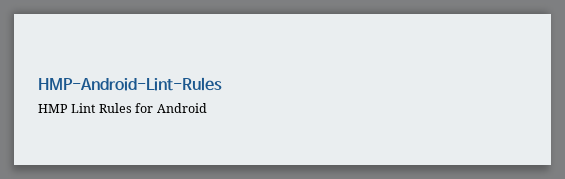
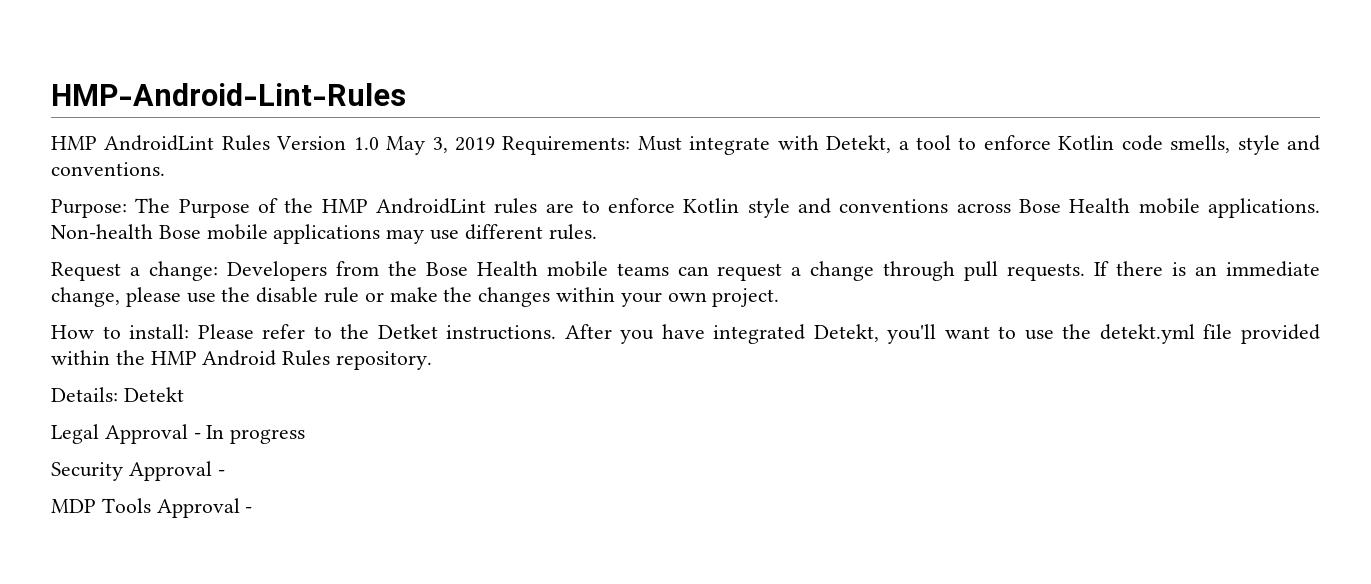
[71,103,207,113] Lint Rules for Android -> [104,135,1320,155] [51,162,165,176] [51,198,1320,218] [51,224,597,244] [51,261,1321,281] [51,287,780,307] [51,324,1321,344] [51,350,433,370] [51,387,184,402] [51,424,306,444] [51,461,225,481] [51,498,253,518] AndroidLint Rules Version 1.0 May 3, 2019 Requirements: Must integrate with Detekt, a tool to enforce Kotlin code smells, style and conventions. // Purpose: The Purpose of the HMP AndroidLint rules are to enforce Kotlin style and conventions across Bose Health mobile applications. Non-health Bose mobile applications may use different rules. // Request a change: Developers from the Bose Health mobile teams can request a change through pull requests. If there is an immediate change, please use the disable rule or make the changes within your own project. // How to install: Please refer to the Detket instructions. After you have integrated Detekt, you'll want to use the detekt.yml file provided within the HMP Android Rules repository. // Details: Detekt // Legal Approval - In progress // Security Approval - // MDP Tools Approval -

